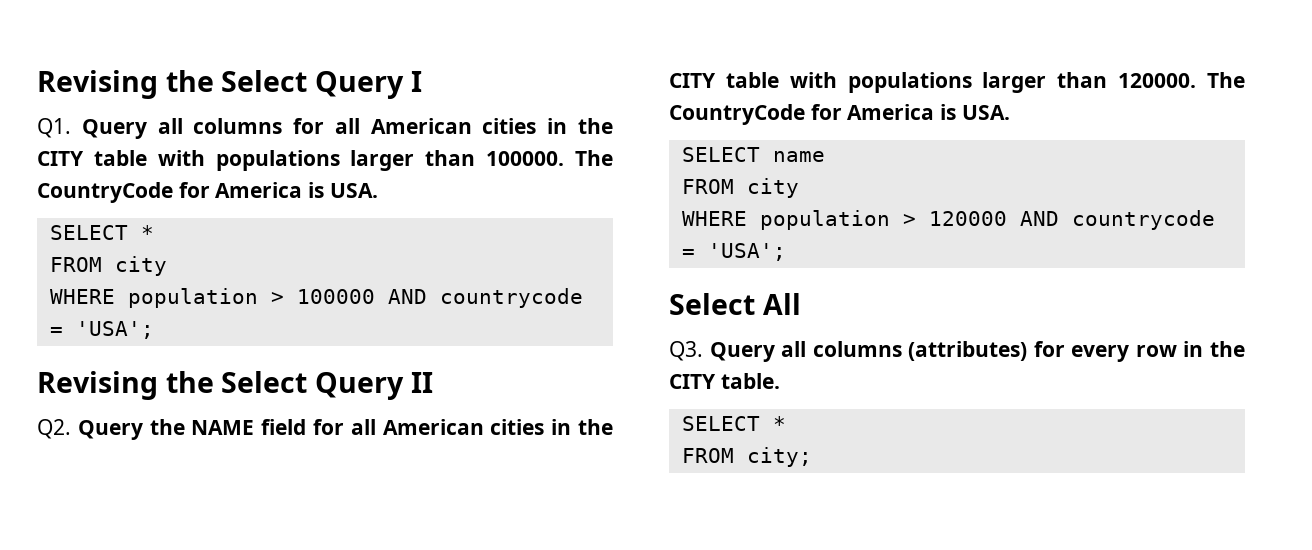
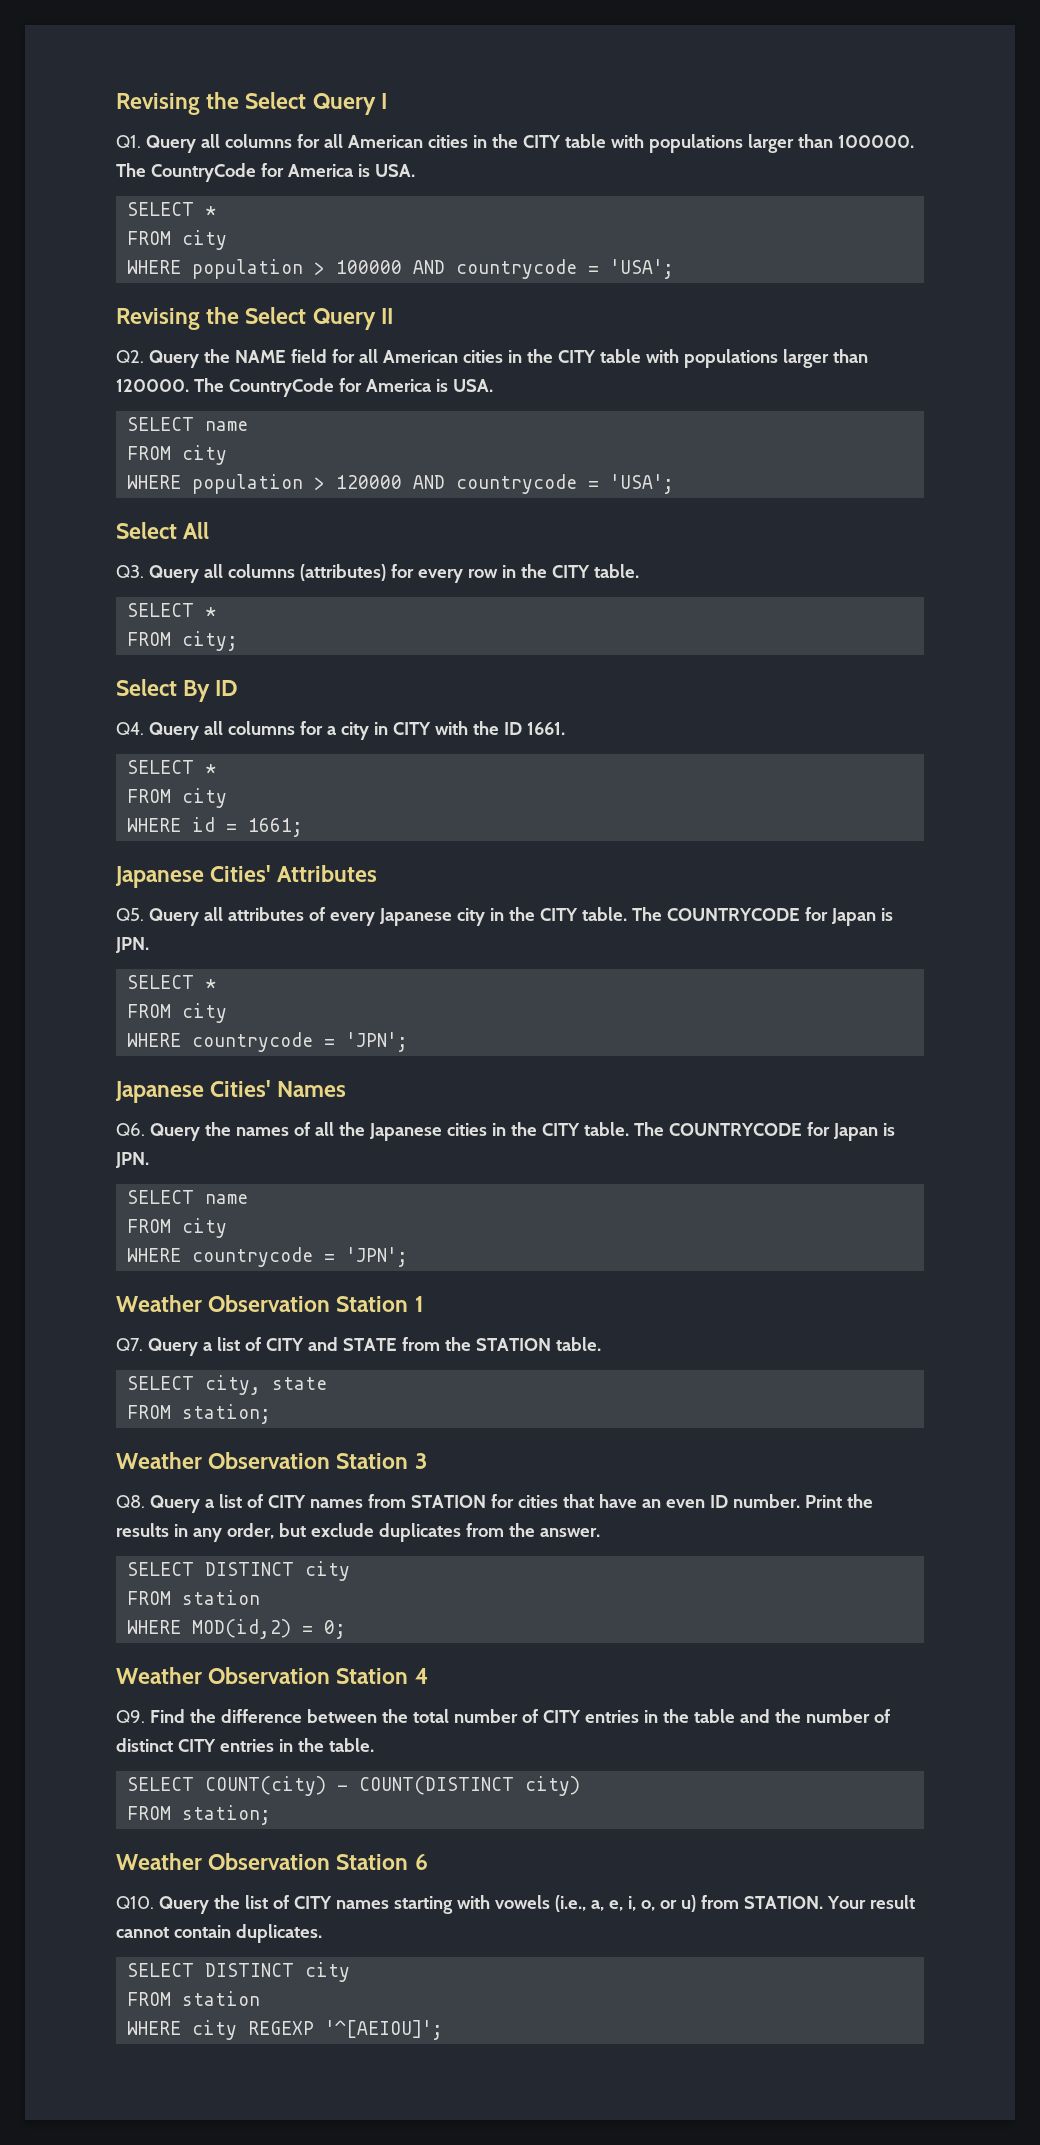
(812, 457) none -> [116,679,239,702] [116,721,565,740] [127,760,217,774] [127,788,228,808] [127,817,304,837] [115,865,378,888] [116,907,893,926] [115,937,149,953] [127,975,217,989] [127,1003,228,1023] [127,1032,409,1052] [115,1080,347,1103] [116,1122,895,1141] [115,1152,149,1168] [127,1190,249,1204] [127,1218,228,1238] [127,1247,409,1267] [116,1295,423,1312] [116,1337,601,1356] [127,1375,328,1395] [127,1404,272,1424] [116,1452,427,1469] [116,1494,873,1513] [116,1523,600,1542] [127,1561,351,1581] [127,1590,261,1605] [127,1619,347,1639] [116,1667,428,1684] [116,1709,890,1723] [116,1738,374,1752] [127,1776,581,1796] [127,1805,272,1825] [116,1853,428,1870] [116,1895,915,1914] [116,1924,322,1943] [127,1962,351,1982] [127,1991,261,2006] [127,2020,444,2040] // Select By ID // Q4. Query all columns for a city in CITY with the ID 1661. // SELECT * // FROM city // WHERE id = 1661; // Japanese Cities' Attributes // Q5. Query all attributes of every Japanese city in the CITY table. The COUNTRYCODE for Japan is JPN. // SELECT * // FROM city // WHERE countrycode = 'JPN'; // Japanese Cities' Names // Q6. Query the names of all the Japanese cities in the CITY table. The COUNTRYCODE for Japan is JPN. // SELECT name // FROM city // WHERE countrycode = 'JPN'; // Weather Observation Station 1 // Q7. Query a list of CITY and STATE from the STATION table. // SELECT city, state // FROM station; // Weather Observation Station 3 // Q8. Query a list of CITY names from STATION for cities that have an even ID number. Print the results in any order, but exclude duplicates from the answer. // SELECT DISTINCT city // FROM station // WHERE MOD(id,2) = 0; // Weather Observation Station 4 // Q9. Find the difference between the total number of CITY entries in the table and the number of distinct CITY entries in the table. // SELECT COUNT(city) - COUNT(DISTINCT city) // FROM station; // Weather Observation Station 6 // Q10. Query the list of CITY names starting with vowels (i.e., a, e, i, o, or u) from STATION. Your result cannot contain duplicates. // SELECT DISTINCT city // FROM station // WHERE city REGEXP '^[AEIOU]';

